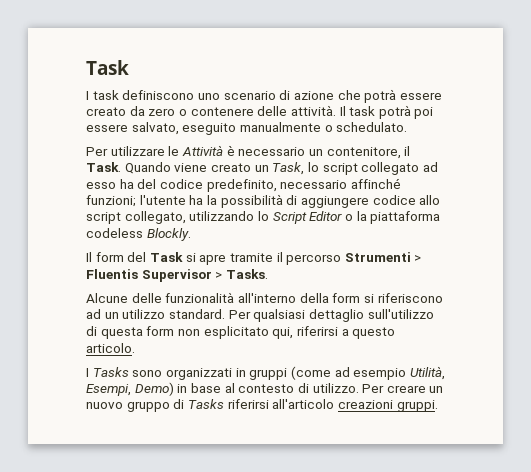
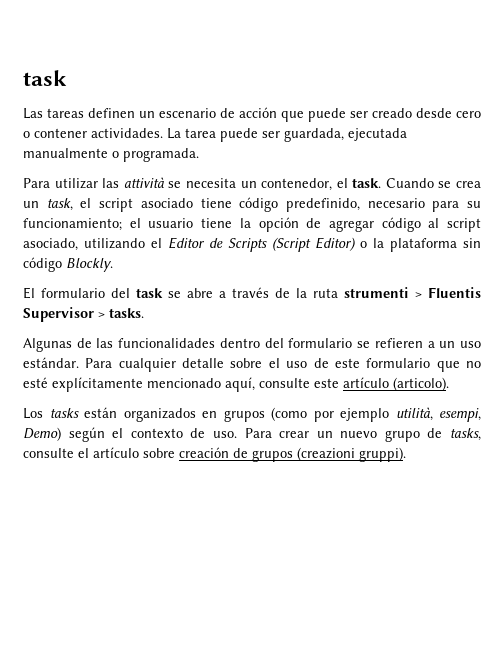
[86,60,129,75] [86,89,442,103] [86,105,434,119] [86,122,408,135] [86,145,411,159] [86,162,438,175] [86,178,401,192] [86,194,441,208] [86,211,441,224] [86,228,191,241] [86,252,422,265] [86,269,268,282] [86,292,443,303] [86,309,434,322] [86,326,396,339] [86,343,135,353] [86,366,445,380] [86,382,444,396] [86,399,438,412] Task // I task definiscono uno scenario di azione che potrà essere creato da zero o contenere delle attività. Il task potrà poi essere salvato, eseguito manualmente o schedulato. // Per utilizzare le Attività è necessario un contenitore, il Task. Quando viene creato un Task, lo script collegato ad esso ha del codice predefinito, necessario affinché funzioni; l'utente ha la possibilità di aggiungere codice allo script collegato, utilizzando lo Script Editor o la piattaforma codeless Blockly. // Il form del Task si apre tramite il percorso Strumenti > Fluentis Supervisor > Tasks. // Alcune delle funzionalità all'interno della form si riferiscono ad un utilizzo standard. Per qualsiasi dettaglio sull'utilizzo di questa form non esplicitato qui, riferirsi a questo articolo. // I Tasks sono organizzati in gruppi (come ad esempio Utilità, Esempi, Demo) in base al contesto di utilizzo. Per creare un nuovo gruppo di Tasks riferirsi all'articolo creazioni gruppi. -> [23,70,67,86] [23,107,481,122] [23,128,407,142] [23,148,199,162] [23,177,481,191] [23,197,481,212] [23,217,481,232] [23,237,481,252] [23,257,113,272] [23,287,481,299] [23,307,144,322] [23,338,482,352] [23,357,482,372] [23,377,449,392] [23,407,481,422] [23,427,481,442] [23,447,406,462] task // Las tareas definen un escenario de acción que puede ser creado desde cero o contener actividades. La tarea puede ser guardada, ejecutada manualmente o programada. // Para utilizar las attività se necesita un contenedor, el task. Cuando se crea un task, el script asociado tiene código predefinido, necesario para su funcionamiento; el usuario tiene la opción de agregar código al script asociado, utilizando el Editor de Scripts (Script Editor) o la plataforma sin código Blockly. // El formulario del task se abre a través de la ruta strumenti > Fluentis Supervisor > tasks. // Algunas de las funcionalidades dentro del formulario se refieren a un uso estándar. Para cualquier detalle sobre el uso de este formulario que no esté explícitamente mencionado aquí, consulte este artículo (articolo). // Los tasks están organizados en grupos (como por ejemplo utilità, esempi, Demo) según el contexto de uso. Para crear un nuevo grupo de tasks, consulte el artículo sobre creación de grupos (creazioni gruppi).

